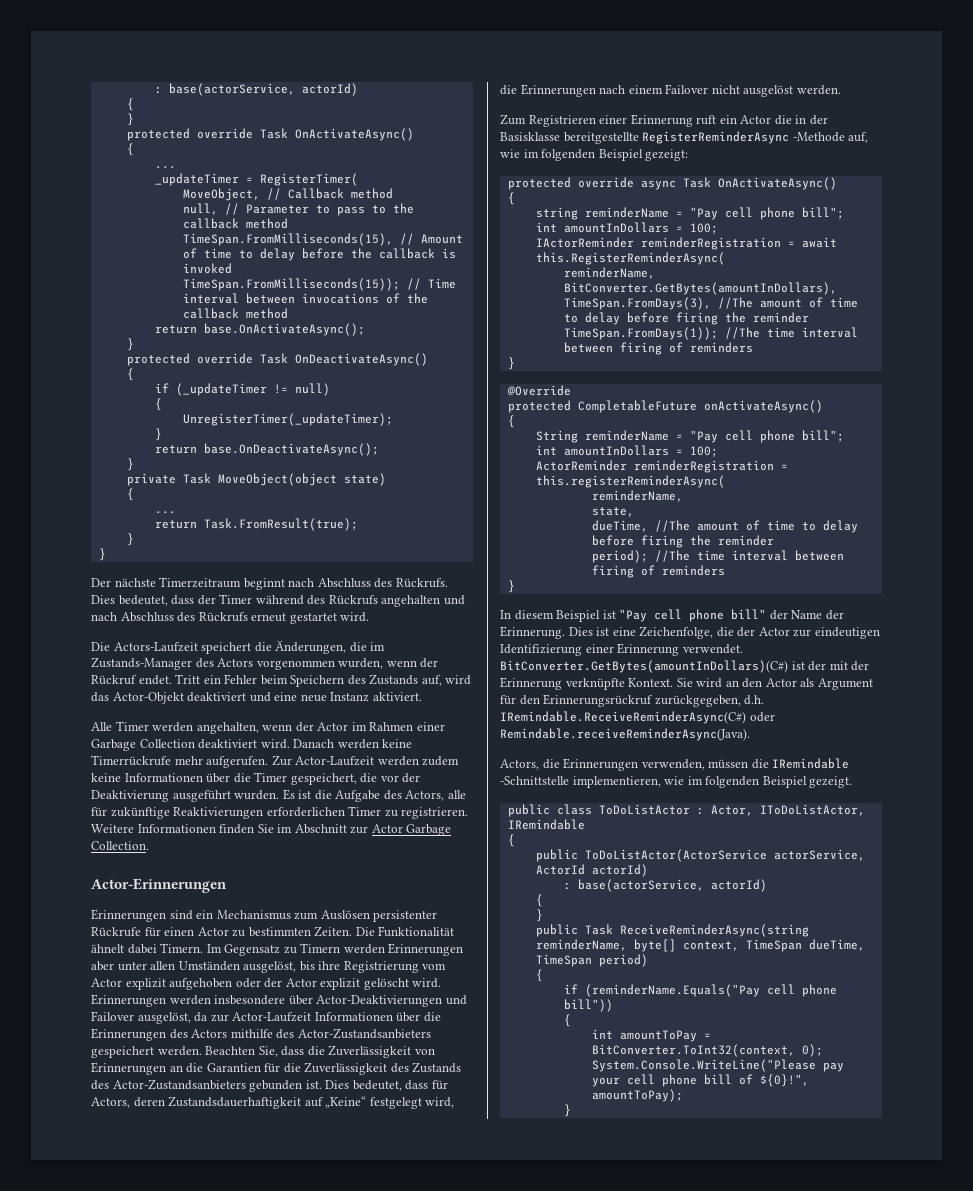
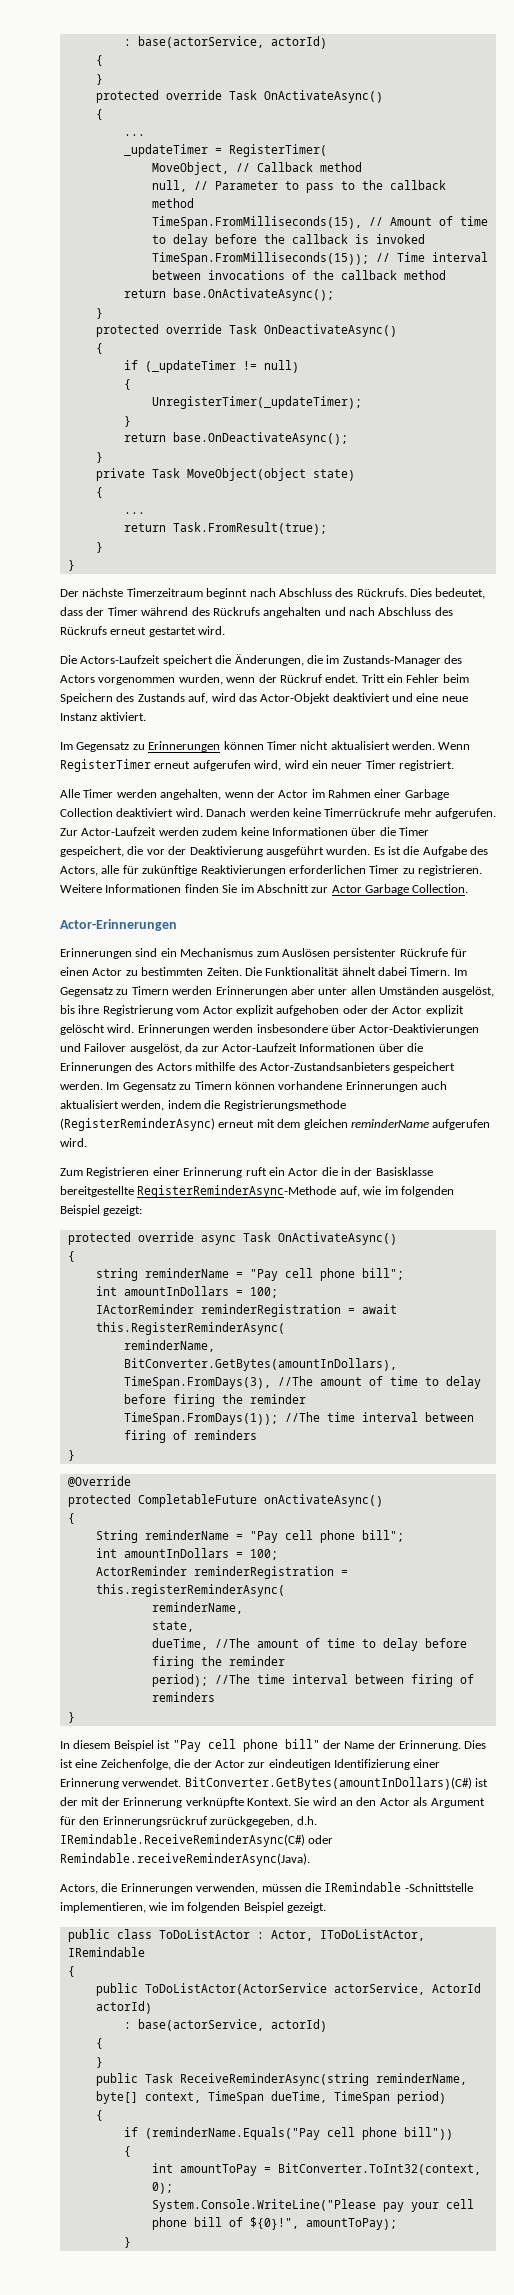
(422, 696) none -> [60,741,471,752] [60,759,454,772] // Im Gegensatz zu Erinnerungen können Timer nicht aktualisiert werden. Wenn RegisterTimer erneut aufgerufen wird, wird ein neuer Timer registriert.
[205,1045,435,1058] [91,1062,462,1075] [91,1079,448,1092] [91,1096,455,1109] [500,84,841,97] Beachten Sie, dass die Zuverlässigkeit von Erinnerungen an die Garantien für die Zuverlässigkeit des Zustands des Actor-Zustandsanbieters gebunden ist. Dies bedeutet, dass für Actors, deren Zustandsdauerhaftigkeit auf „Keine“ festgelegt wird, die Erinnerungen nach einem Failover nicht ausgelöst werden. -> [106,1081,447,1092] [60,1100,346,1111] [60,1118,491,1131] [60,1138,87,1147] Im Gegensatz zu Timern können vorhandene Erinnerungen auch aktualisiert werden, indem die Registrierungsmethode (RegisterReminderAsync) erneut mit dem gleichen reminderName aufgerufen wird.
[642,131,845,144] RegisterReminderAsync -Methode -> [137,1185,337,1198] RegisterReminderAsync-Methode

